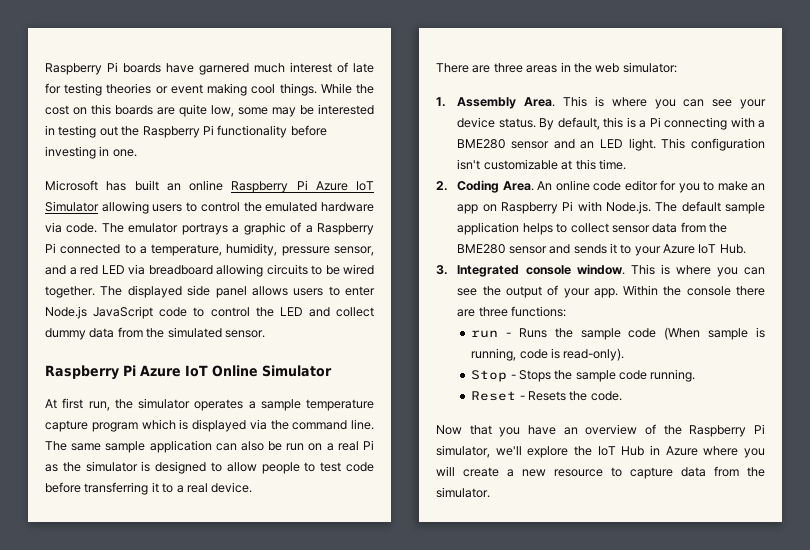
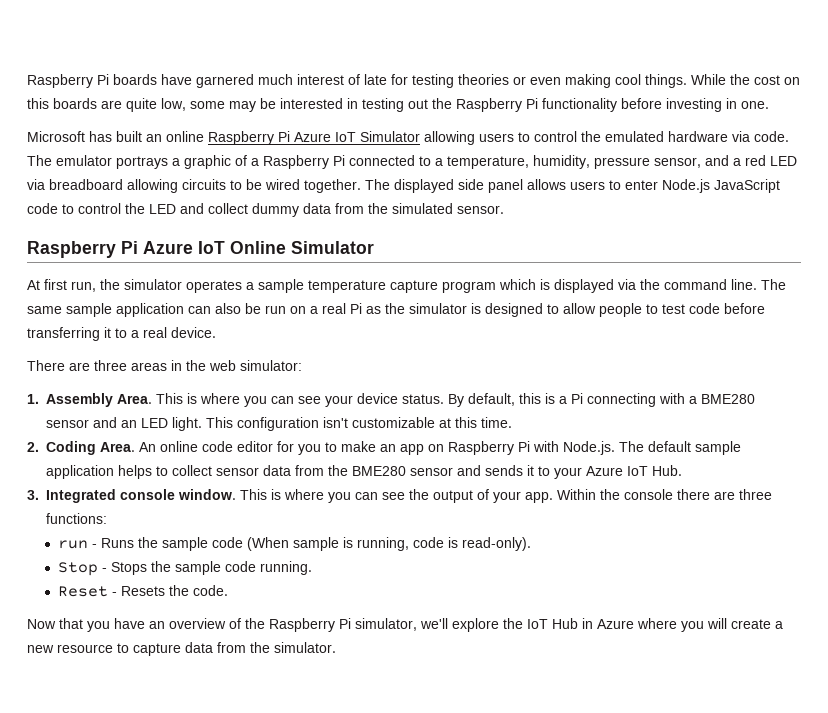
[170,84,203,94] event -> [530,77,561,85] even

